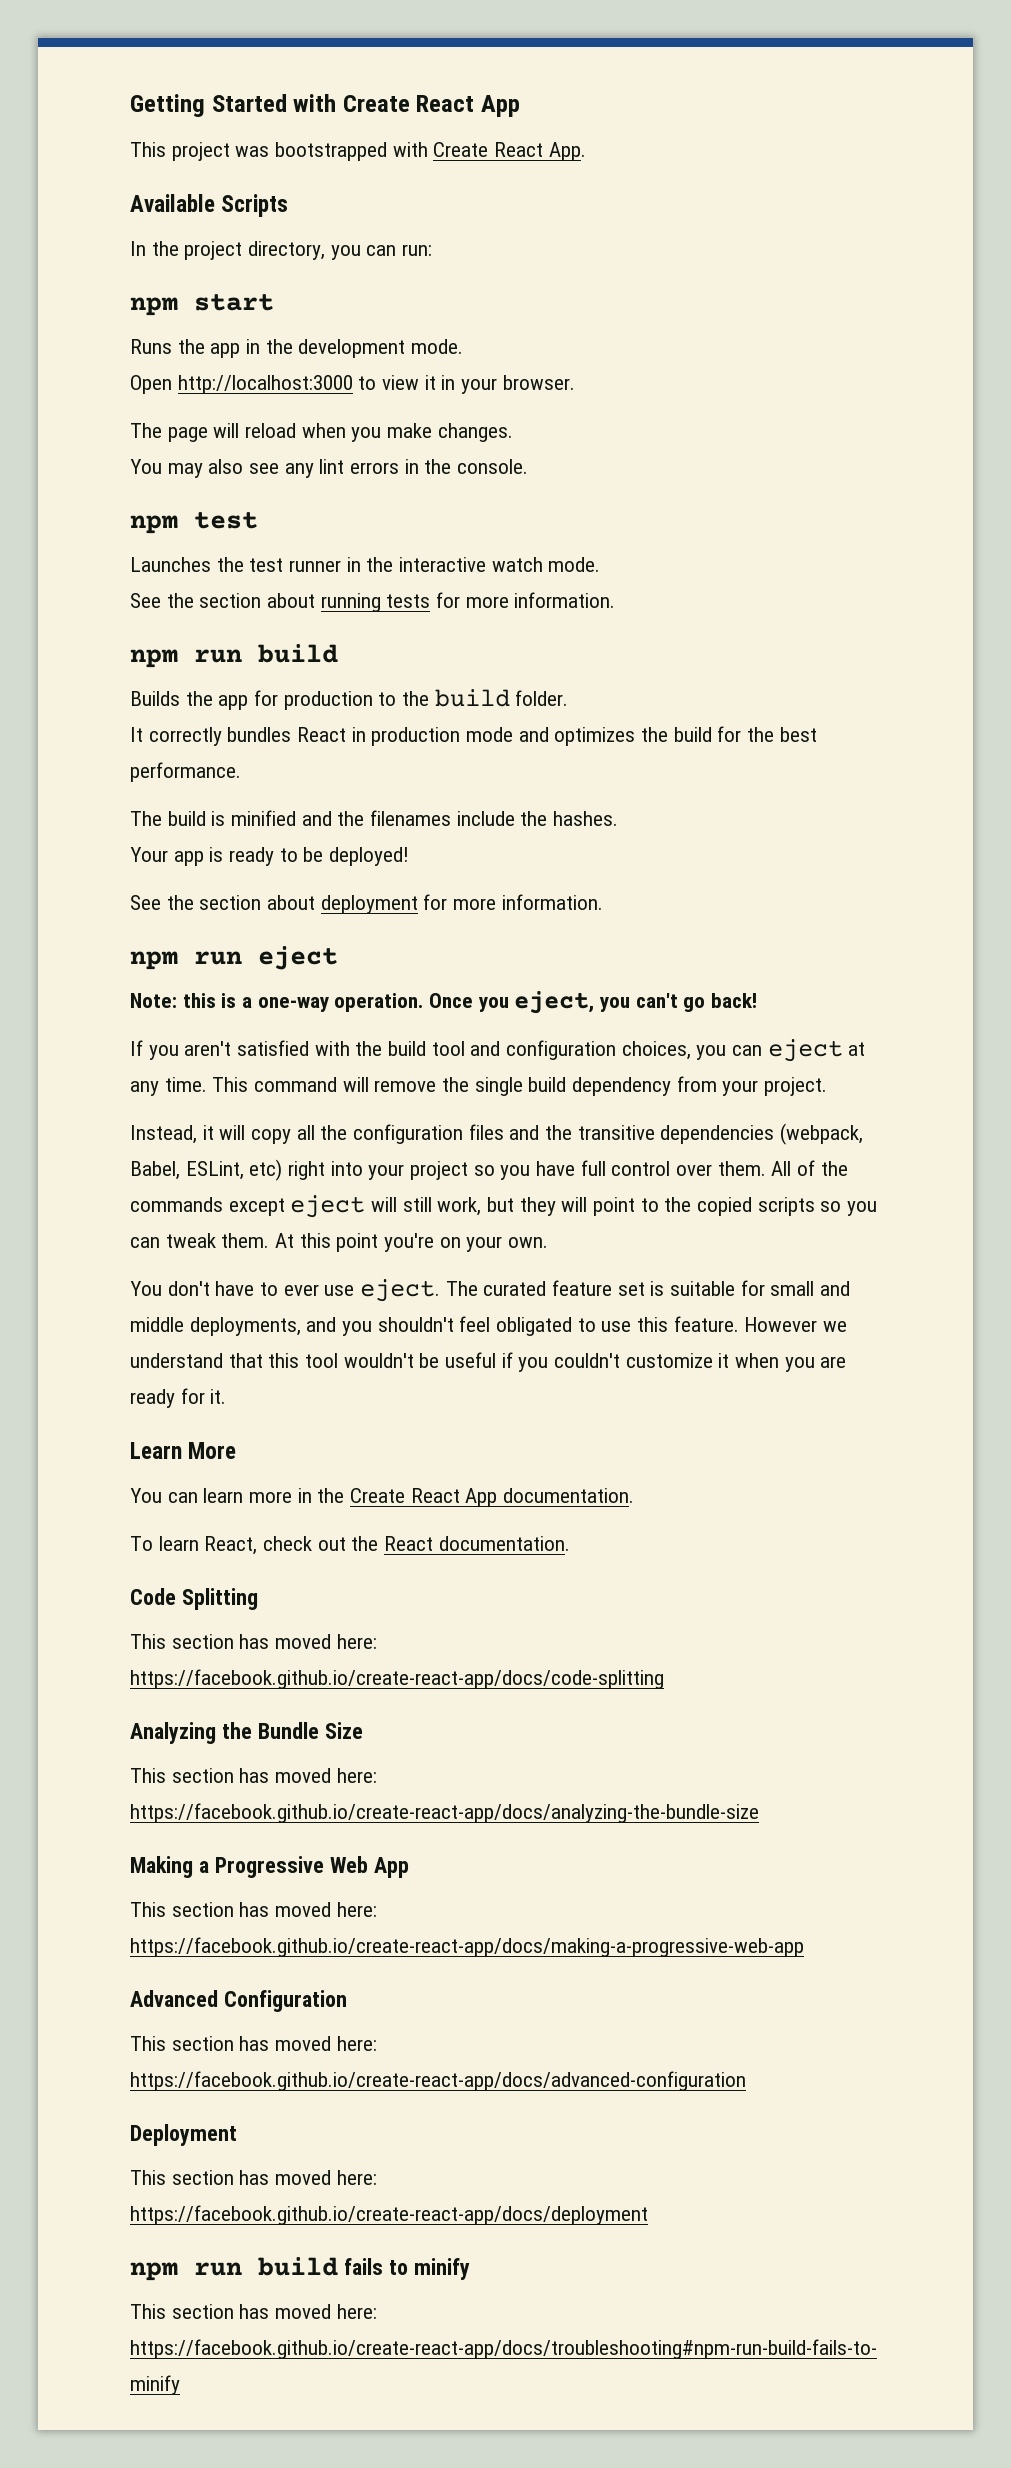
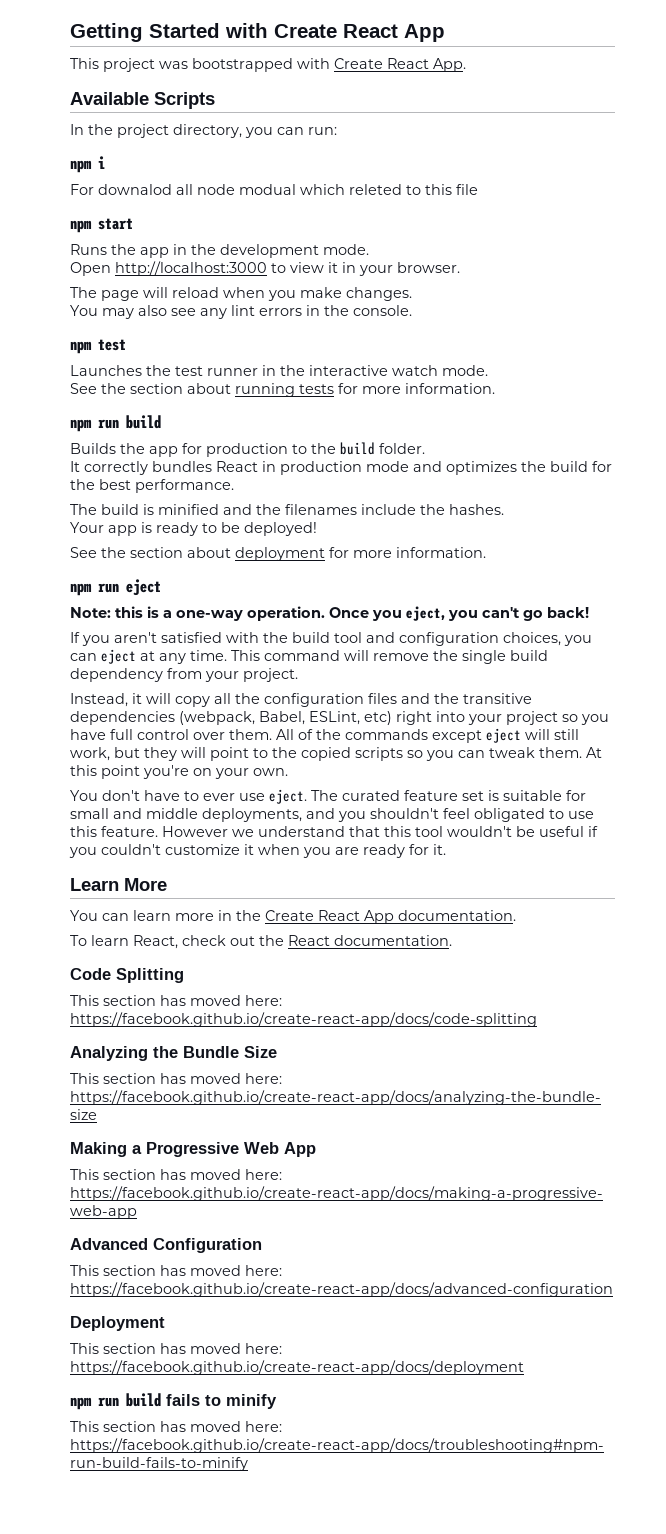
(433, 250) none -> [70,156,105,173] [70,184,478,195] // npm i // For downalod all node modual which releted to this file

